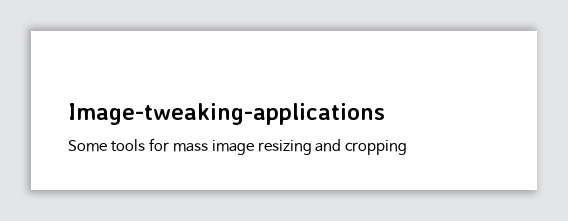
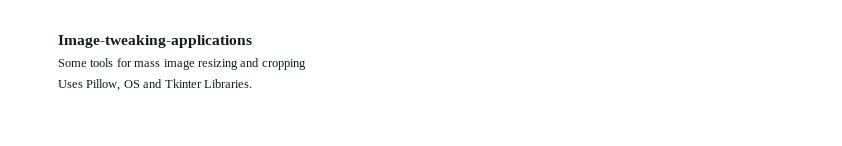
(408, 147) none -> [58,79,252,91] // Uses Pillow, OS and Tkinter Libraries.

